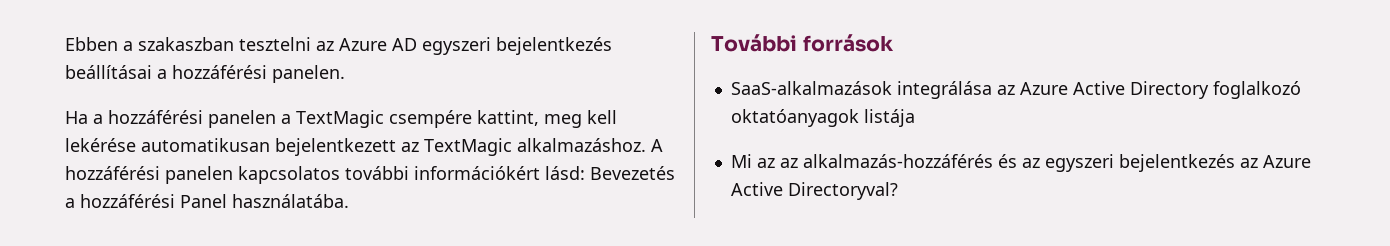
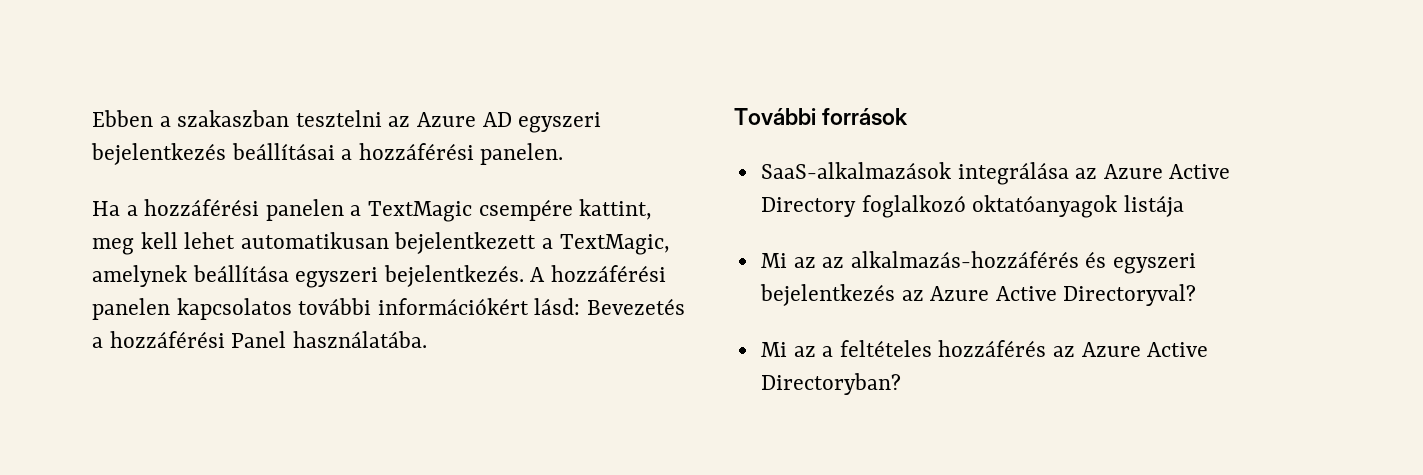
[65,138,136,152] lekérése -> [184,232,236,249] lehet
[401,138,646,156] az TextMagic alkalmazáshoz. -> [542,234,670,255] [92,265,524,288] a TextMagic, amelynek beállítása egyszeri bejelentkezés.
[1021,158,1040,168] az -> (1107, 259) none
(898, 191) none -> [760,340,1209,357] [760,373,901,395] // Mi az a feltételes hozzáférés az Azure Active Directoryban?

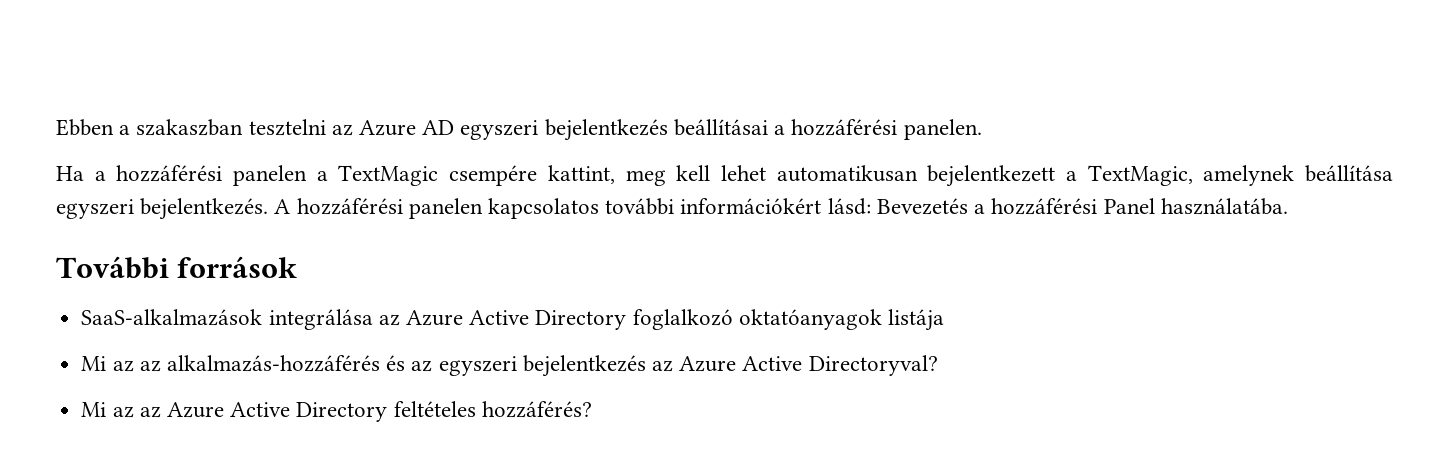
(1107, 259) none -> [411,360,433,372] az
[822,340,1209,357] [760,373,901,395] a feltételes hozzáférés az Azure Active Directoryban? -> [139,401,592,422] az Azure Active Directory feltételes hozzáférés?

